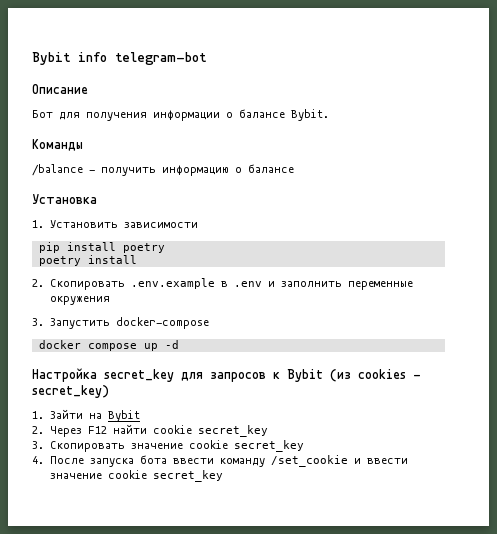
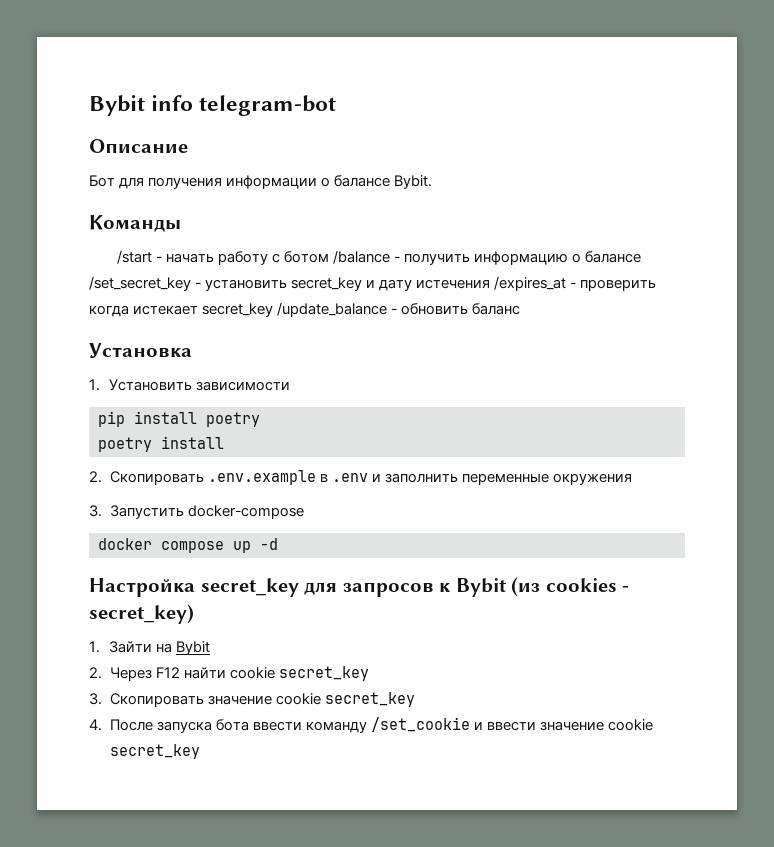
(83, 145) none -> [116,250,329,265] /start - начать работу с ботом
(294, 169) none -> [89,276,657,291] [89,302,521,317] /set_secret_key - установить secret_key и дату истечения /expires_at - проверить когда истекает secret_key /update_balance - обновить баланс

